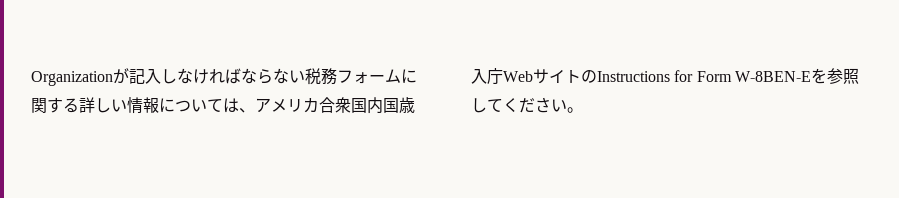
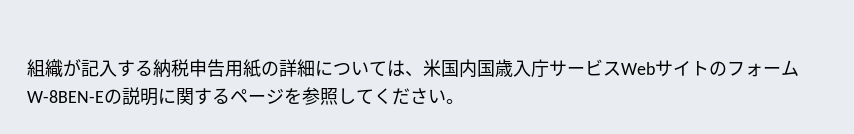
[31,68,417,86] [31,97,351,114] Organizationが記入しなければならない税務フォームに関する詳しい情報については、アメリカ合衆 -> [27,59,441,78] 組織が記入する納税申告用紙の詳細については、米
(503, 76) none -> [549,59,621,77] サービス
[597,70,811,82] Instructions for Form W-8BEN-E -> [727,60,799,77] [27,87,284,106] フォームW-8BEN-Eの説明に関するページ

